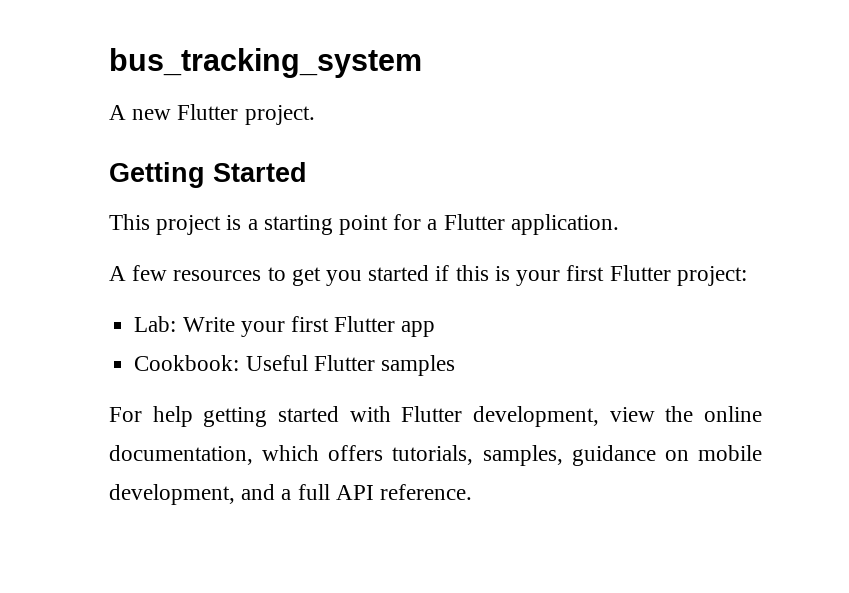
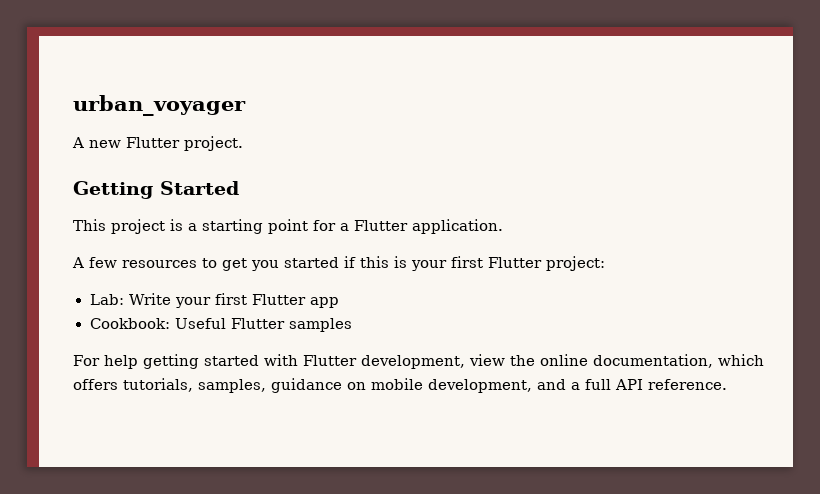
[109,48,422,78] bus_tracking_system -> [73,95,246,116] urban_voyager

